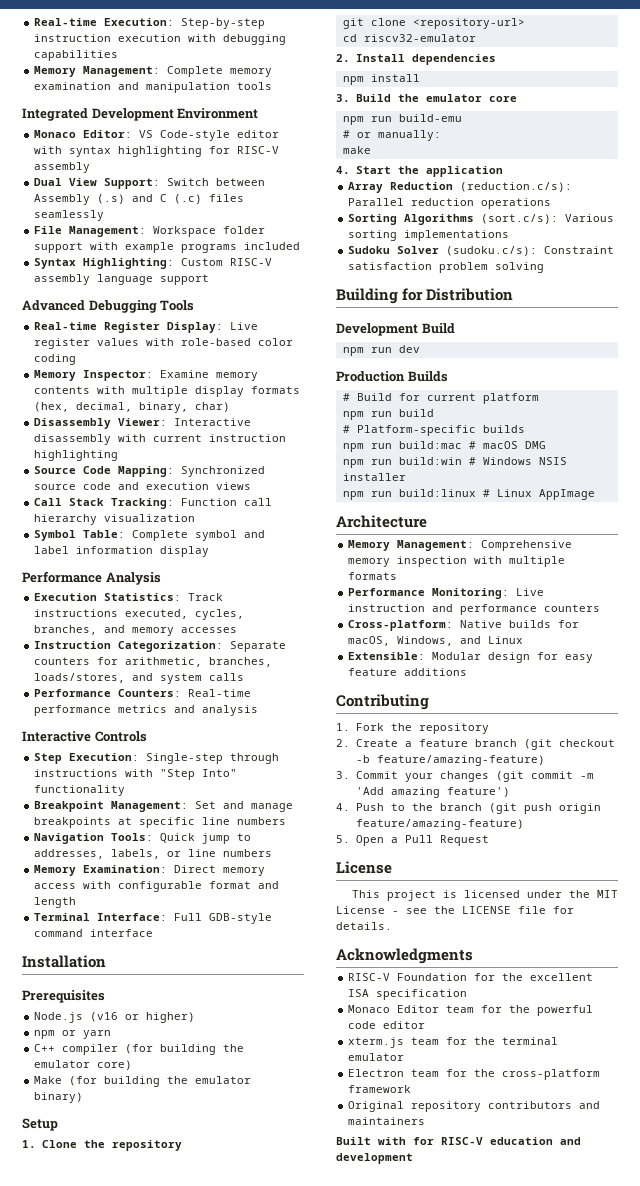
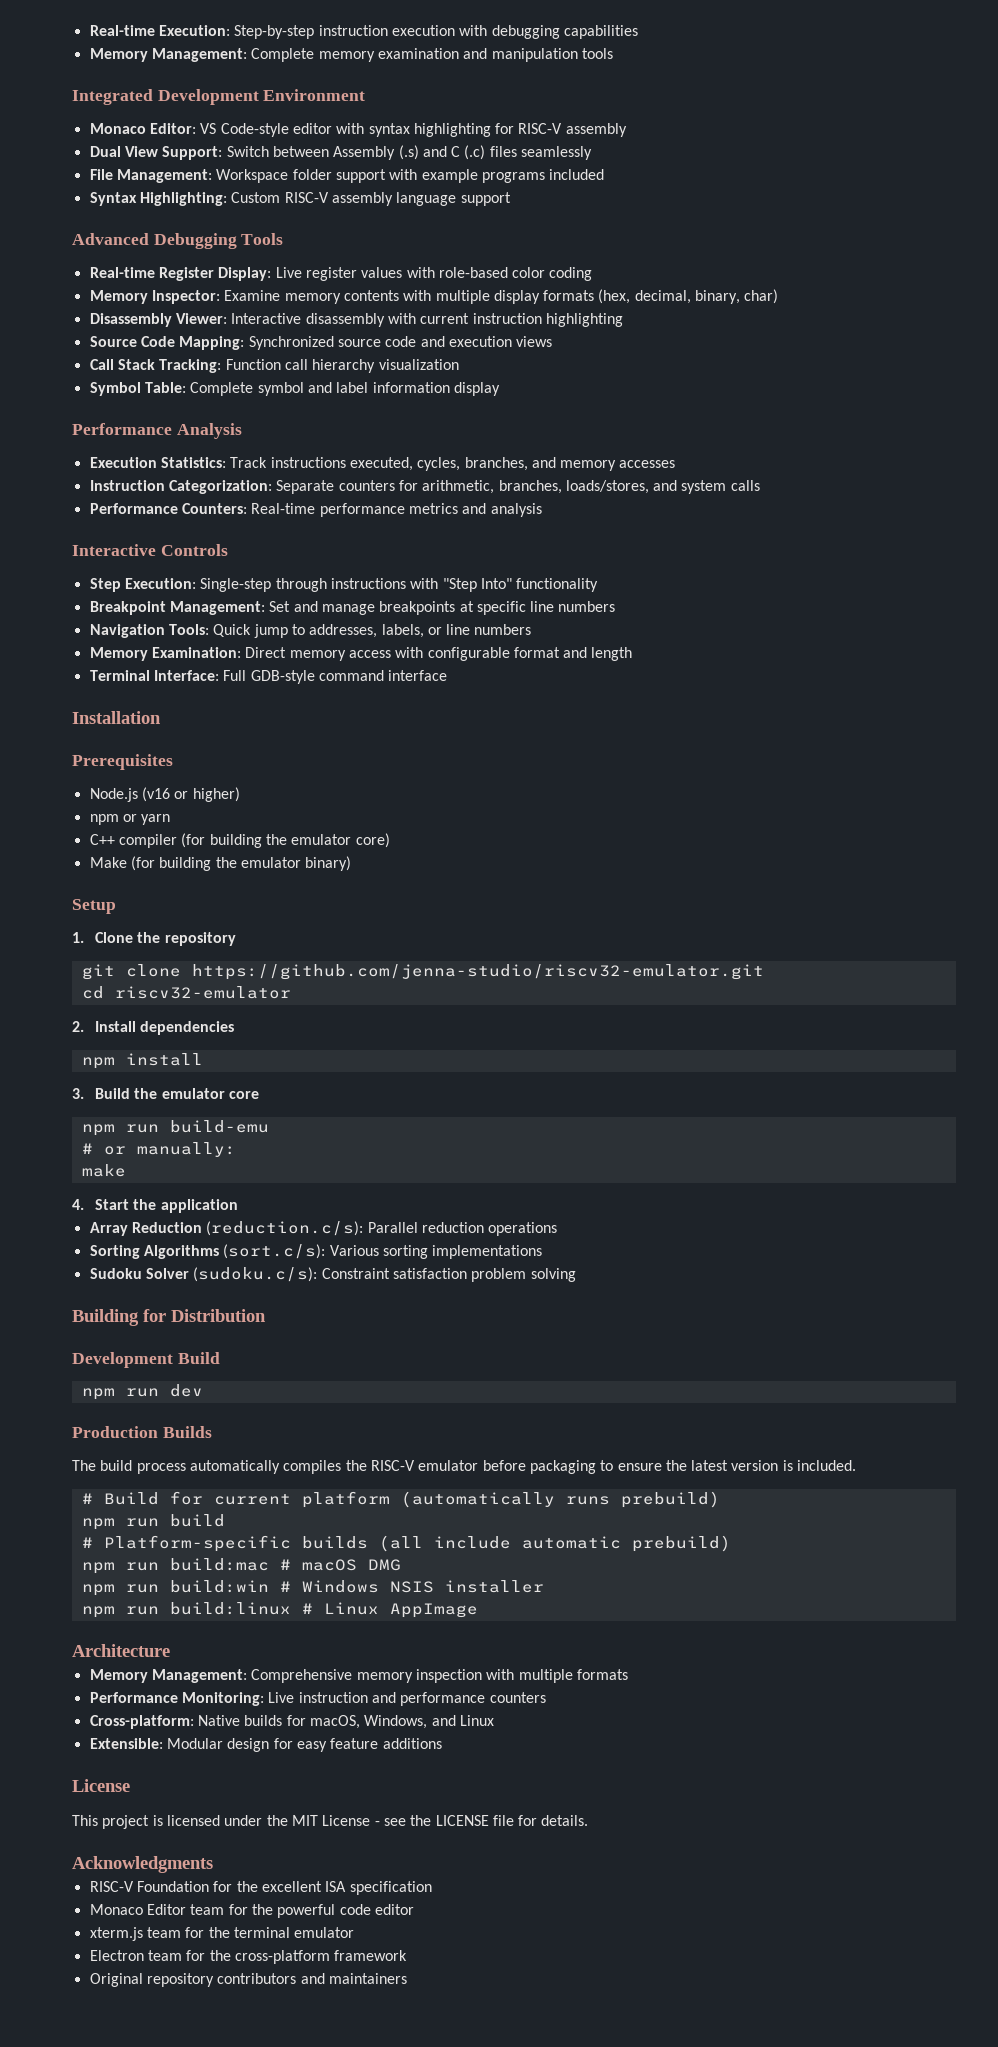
[412,18,525,29] <repository-url> -> [191,964,764,980] https://github.com/jenna-studio/riscv32-emulator.git
(448, 376) none -> [72,1460,857,1474] // The build process automatically compiles the RISC-V emulator before packaging to ensure the latest version is included.
(539, 398) none -> [400,1491,720,1508] (automatically runs prebuild)
(525, 429) none -> [378,1535,731,1552] (all include automatic prebuild)
[336,694,429,710] [336,723,489,734] [336,739,615,750] [355,755,545,766] [336,771,594,782] [355,787,510,798] [336,803,601,814] [355,819,524,830] [336,835,489,846] // Contributing // 1. Fork the repository // 2. Create a feature branch (git checkout -b feature/amazing-feature) // 3. Commit your changes (git commit -m 'Add amazing feature') // 4. Push to the branch (git push origin feature/amazing-feature) // 5. Open a Pull Request -> (442, 1743) none
[336,1137,581,1145] [336,1153,413,1164] // Built with for RISC-V education and development -> (407, 1978) none

